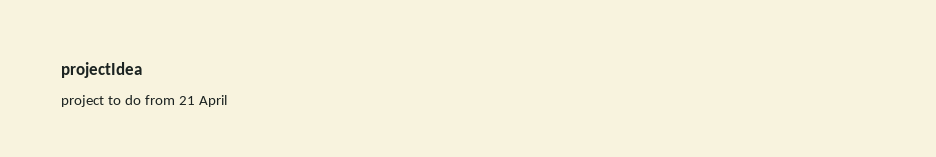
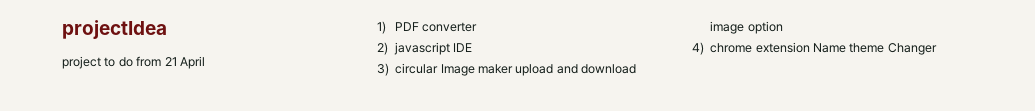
(227, 101) none -> [377,21,477,34] [377,42,472,55] [377,63,637,76] [710,21,783,34] [692,42,937,55] // 1) PDF converter // 2) javascript IDE // 3) circular Image maker upload and download image option // 4) chrome extension Name theme Changer

